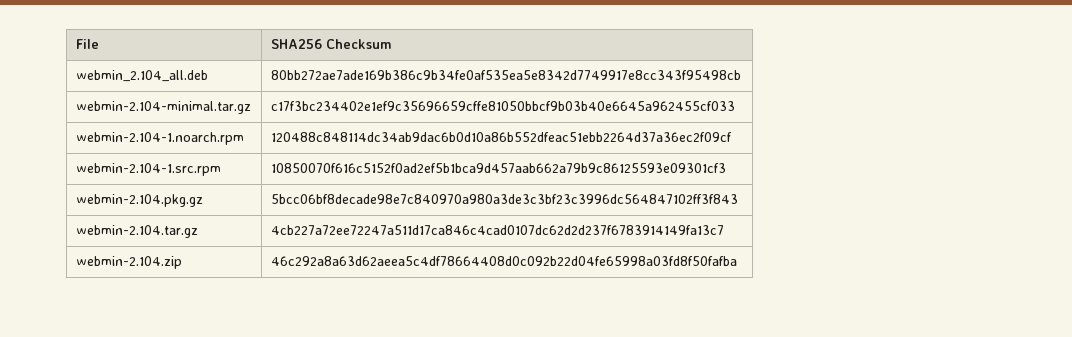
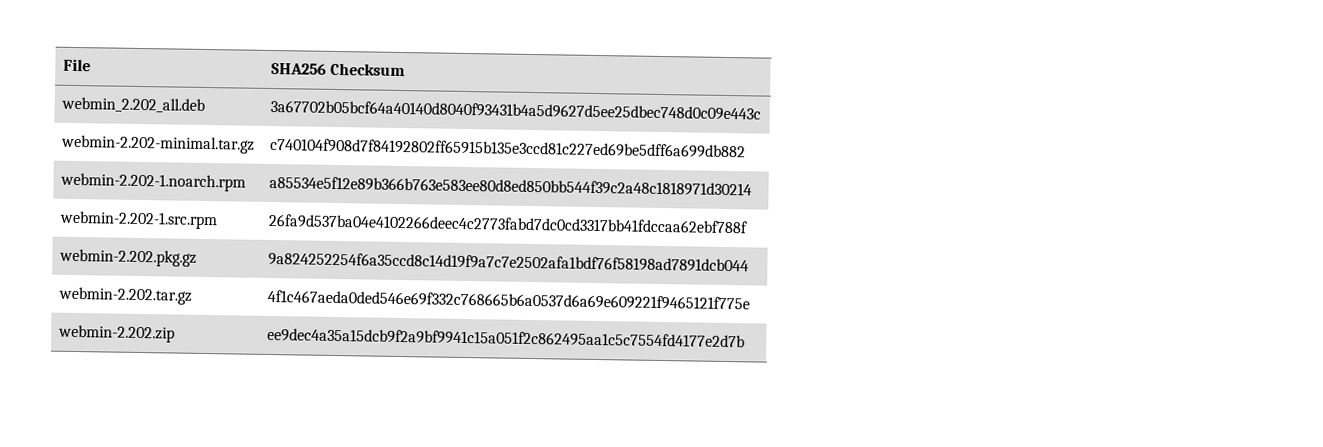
[75,70,208,82] [270,70,741,80] [75,101,251,114] [270,101,735,111] [75,132,244,145] [270,132,732,142] [75,163,221,176] [270,163,726,173] [75,194,203,207] [270,194,738,204] [75,225,198,238] [270,225,724,235] [75,256,182,269] [270,256,737,266] webmin_2.104_all.deb | 80bb272ae7ade169b386c9b34fe0af535ea5e8342d7749917e8cc343f95498cb // webmin-2.104-minimal.tar.gz | c17f3bc234402e1ef9c35696659cffe81050bbcf9b03b40e6645a962455cf033 // webmin-2.104-1.noarch.rpm | 120488c848114dc34ab9dac6b0d10a86b552dfeac51ebb2264d37a36ec2f09cf // webmin-2.104-1.src.rpm | 10850070f616c5152f0ad2ef5b1bca9d457aab662a79b9c86125593e09301cf3 // webmin-2.104.pkg.gz | 5bcc06bf8decade98e7c840970a980a3de3c3bf23c3996dc564847102ff3f843 // webmin-2.104.tar.gz | 4cb227a72ee72247a511d17ca846c4cad0107dc62d2d237f6783914149fa13c7 // webmin-2.104.zip | 46c292a8a63d62aeea5c4df78664408d0c092b22d04fe65998a03fd8f50fafba -> [60,96,205,113] [269,99,761,121] [60,134,255,154] [269,137,746,159] [59,172,246,192] [268,175,752,197] [58,210,218,230] [267,213,748,235] [58,248,197,267] [267,251,749,273] [57,286,192,305] [266,289,750,311] [57,324,175,343] [266,327,745,349] webmin_2.202_all.deb | 3a67702b05bcf64a40140d8040f93431b4a5d9627d5ee25dbec748d0c09e443c // webmin-2.202-minimal.tar.gz | c740104f908d7f84192802ff65915b135e3ccd81c227ed69be5dff6a699db882 // webmin-2.202-1.noarch.rpm | a85534e5f12e89b366b763e583ee80d8ed850bb544f39c2a48c1818971d30214 // webmin-2.202-1.src.rpm | 26fa9d537ba04e4102266deec4c2773fabd7dc0cd3317bb41fdccaa62ebf788f // webmin-2.202.pkg.gz | 9a824252254f6a35ccd8c14d19f9a7c7e2502afa1bdf76f58198ad7891dcb044 // webmin-2.202.tar.gz | 4f1c467aeda0ded546e69f332c768665b6a0537d6a69e609221f9465121f775e // webmin-2.202.zip | ee9dec4a35a15dcb9f2a9bf9941c15a051f2c862495aa1c5c7554fd4177e2d7b

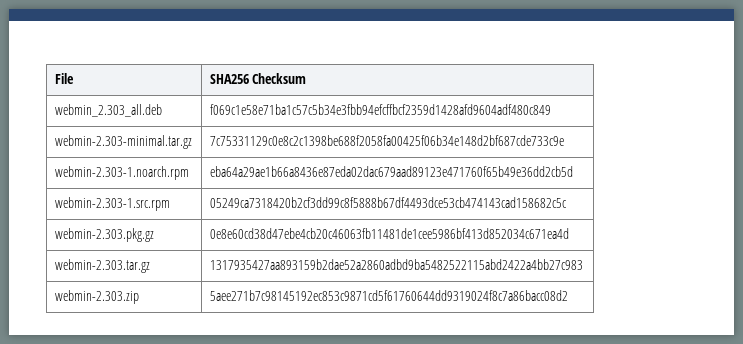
[60,96,205,113] [269,99,761,121] [60,134,255,154] [269,137,746,159] [59,172,246,192] [268,175,752,197] [58,210,218,230] [267,213,748,235] [58,248,197,267] [267,251,749,273] [57,286,192,305] [266,289,750,311] [57,324,175,343] [266,327,745,349] webmin_2.202_all.deb | 3a67702b05bcf64a40140d8040f93431b4a5d9627d5ee25dbec748d0c09e443c // webmin-2.202-minimal.tar.gz | c740104f908d7f84192802ff65915b135e3ccd81c227ed69be5dff6a699db882 // webmin-2.202-1.noarch.rpm | a85534e5f12e89b366b763e583ee80d8ed850bb544f39c2a48c1818971d30214 // webmin-2.202-1.src.rpm | 26fa9d537ba04e4102266deec4c2773fabd7dc0cd3317bb41fdccaa62ebf788f // webmin-2.202.pkg.gz | 9a824252254f6a35ccd8c14d19f9a7c7e2502afa1bdf76f58198ad7891dcb044 // webmin-2.202.tar.gz | 4f1c467aeda0ded546e69f332c768665b6a0537d6a69e609221f9465121f775e // webmin-2.202.zip | ee9dec4a35a15dcb9f2a9bf9941c15a051f2c862495aa1c5c7554fd4177e2d7b -> [54,104,162,117] [209,104,551,115] [54,135,192,149] [209,135,564,146] [54,166,189,180] [209,166,573,177] [54,197,170,211] [209,197,567,208] [54,228,154,242] [209,228,569,239] [54,259,150,273] [209,259,583,270] [54,290,139,304] [209,290,568,301] webmin_2.303_all.deb | f069c1e58e71ba1c57c5b34e3fbb94efcffbcf2359d1428afd9604adf480c849 // webmin-2.303-minimal.tar.gz | 7c75331129c0e8c2c1398be688f2058fa00425f06b34e148d2bf687cde733c9e // webmin-2.303-1.noarch.rpm | eba64a29ae1b66a8436e87eda02dac679aad89123e471760f65b49e36dd2cb5d // webmin-2.303-1.src.rpm | 05249ca7318420b2cf3dd99c8f5888b67df4493dce53cb474143cad158682c5c // webmin-2.303.pkg.gz | 0e8e60cd38d47ebe4cb20c46063fb11481de1cee5986bf413d852034c671ea4d // webmin-2.303.tar.gz | 1317935427aa893159b2dae52a2860adbd9ba5482522115abd2422a4bb27c983 // webmin-2.303.zip | 5aee271b7c98145192ec853c9871cd5f61760644dd9319024f8c7a86bacc08d2

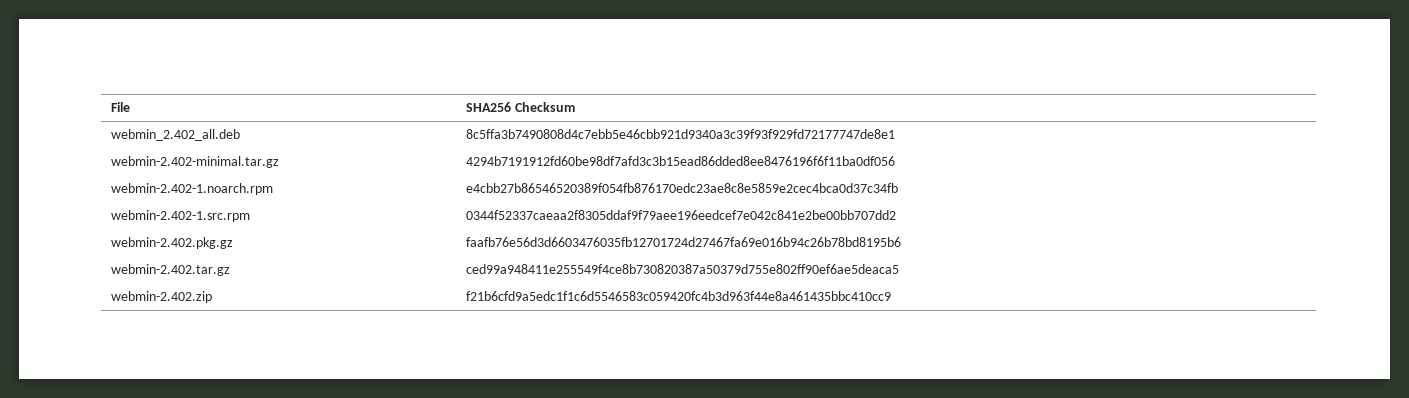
[54,104,162,117] [209,104,551,115] [54,135,192,149] [209,135,564,146] [54,166,189,180] [209,166,573,177] [54,197,170,211] [209,197,567,208] [54,228,154,242] [209,228,569,239] [54,259,150,273] [209,259,583,270] [54,290,139,304] [209,290,568,301] webmin_2.303_all.deb | f069c1e58e71ba1c57c5b34e3fbb94efcffbcf2359d1428afd9604adf480c849 // webmin-2.303-minimal.tar.gz | 7c75331129c0e8c2c1398be688f2058fa00425f06b34e148d2bf687cde733c9e // webmin-2.303-1.noarch.rpm | eba64a29ae1b66a8436e87eda02dac679aad89123e471760f65b49e36dd2cb5d // webmin-2.303-1.src.rpm | 05249ca7318420b2cf3dd99c8f5888b67df4493dce53cb474143cad158682c5c // webmin-2.303.pkg.gz | 0e8e60cd38d47ebe4cb20c46063fb11481de1cee5986bf413d852034c671ea4d // webmin-2.303.tar.gz | 1317935427aa893159b2dae52a2860adbd9ba5482522115abd2422a4bb27c983 // webmin-2.303.zip | 5aee271b7c98145192ec853c9871cd5f61760644dd9319024f8c7a86bacc08d2 -> [110,129,240,141] [465,129,895,139] [110,156,279,168] [465,156,895,166] [110,183,273,195] [465,183,898,193] [110,210,250,222] [465,210,896,220] [110,237,233,249] [465,237,901,247] [110,264,230,276] [465,264,899,274] [110,291,212,303] [465,291,891,301] webmin_2.402_all.deb | 8c5ffa3b7490808d4c7ebb5e46cbb921d9340a3c39f93f929fd72177747de8e1 // webmin-2.402-minimal.tar.gz | 4294b7191912fd60be98df7afd3c3b15ead86dded8ee8476196f6f11ba0df056 // webmin-2.402-1.noarch.rpm | e4cbb27b86546520389f054fb876170edc23ae8c8e5859e2cec4bca0d37c34fb // webmin-2.402-1.src.rpm | 0344f52337caeaa2f8305ddaf9f79aee196eedcef7e042c841e2be00bb707dd2 // webmin-2.402.pkg.gz | faafb76e56d3d6603476035fb12701724d27467fa69e016b94c26b78bd8195b6 // webmin-2.402.tar.gz | ced99a948411e255549f4ce8b730820387a50379d755e802ff90ef6ae5deaca5 // webmin-2.402.zip | f21b6cfd9a5edc1f1c6d5546583c059420fc4b3d963f44e8a461435bbc410cc9

